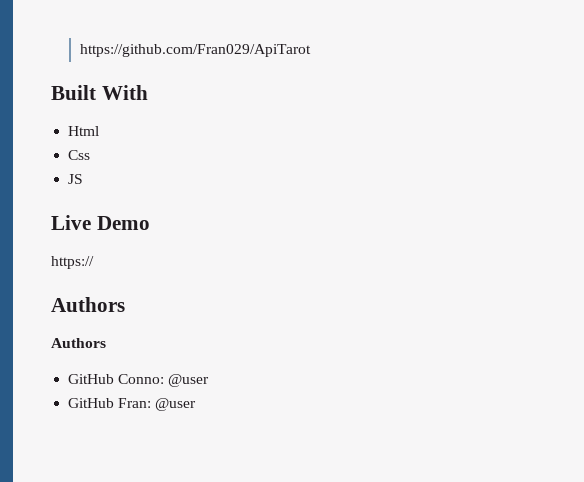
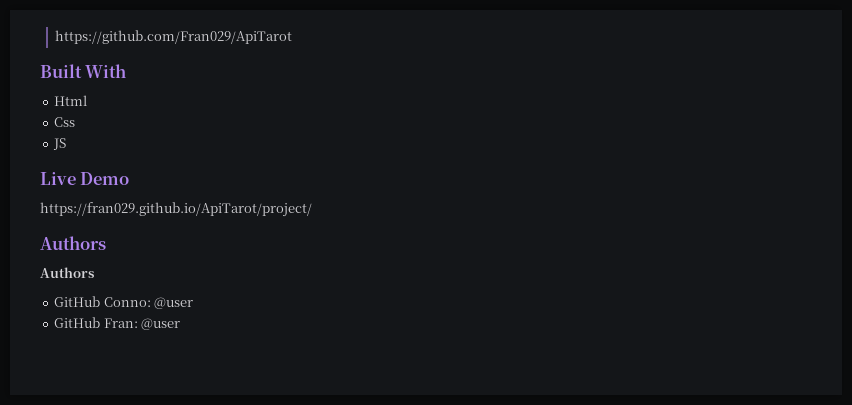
[51,256,94,269] https:// -> [40,202,312,217] https://fran029.github.io/ApiTarot/project/

